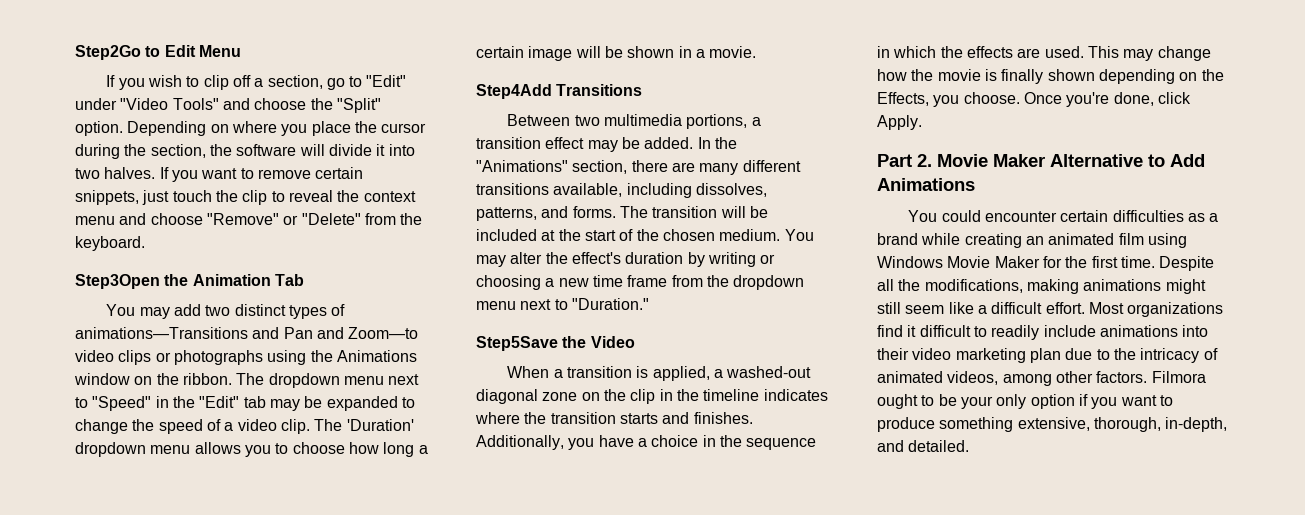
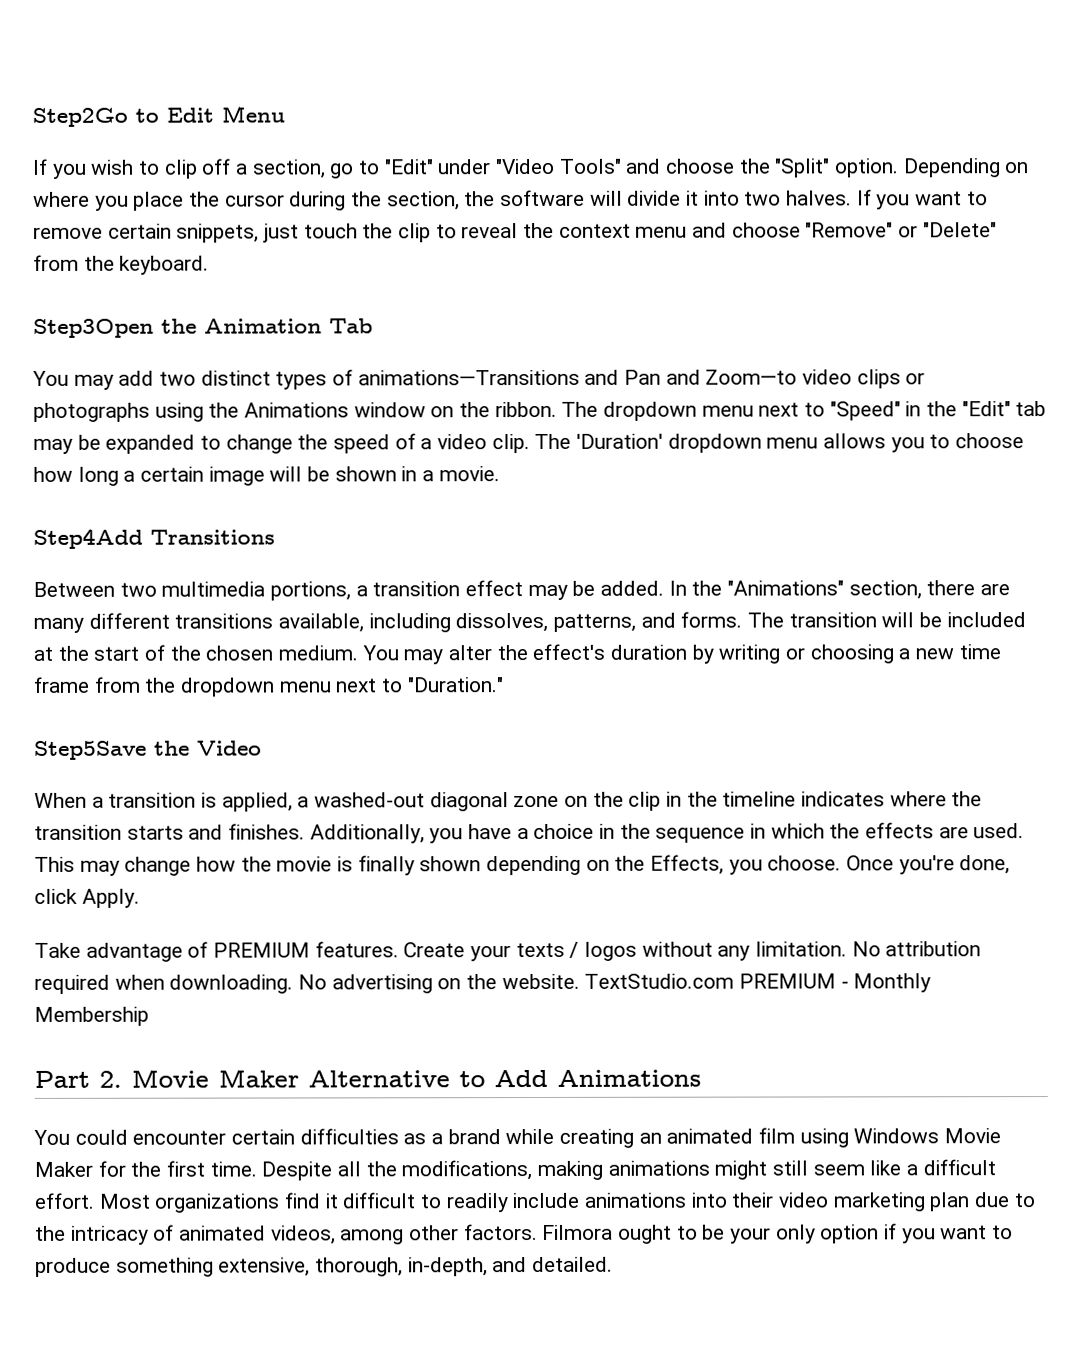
(922, 122) none -> [34,941,982,962] [34,973,932,994] [34,1006,149,1026] // Take advantage of PREMIUM features. Create your texts / logos without any limitation. No attribution required when downloading. No advertising on the website. TextStudio.com PREMIUM - Monthly Membership

